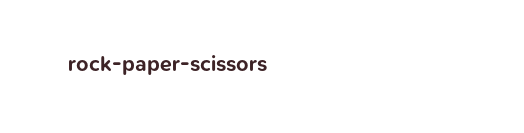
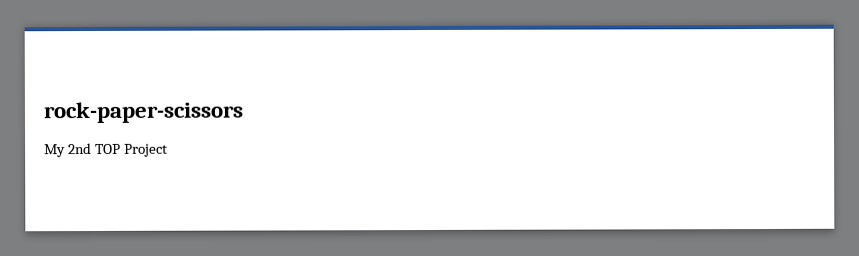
(267, 65) none -> [44,143,168,158] // My 2nd TOP Project

